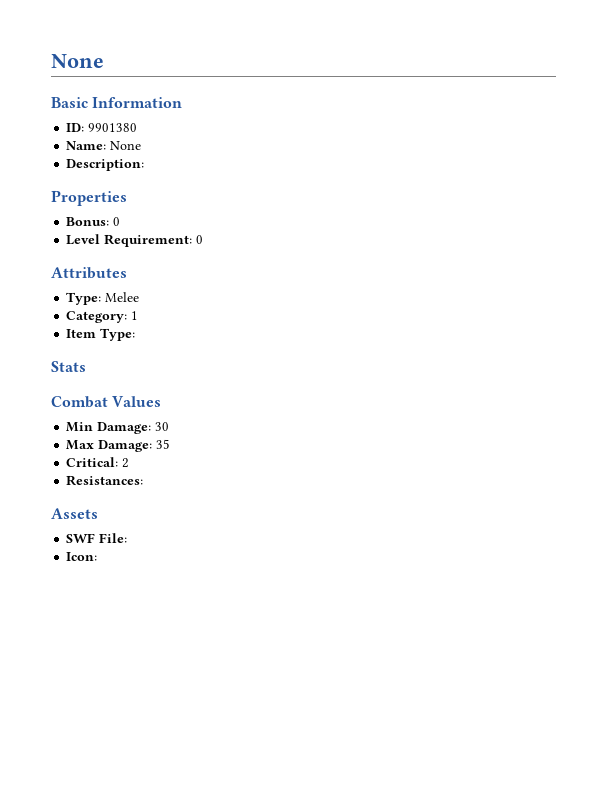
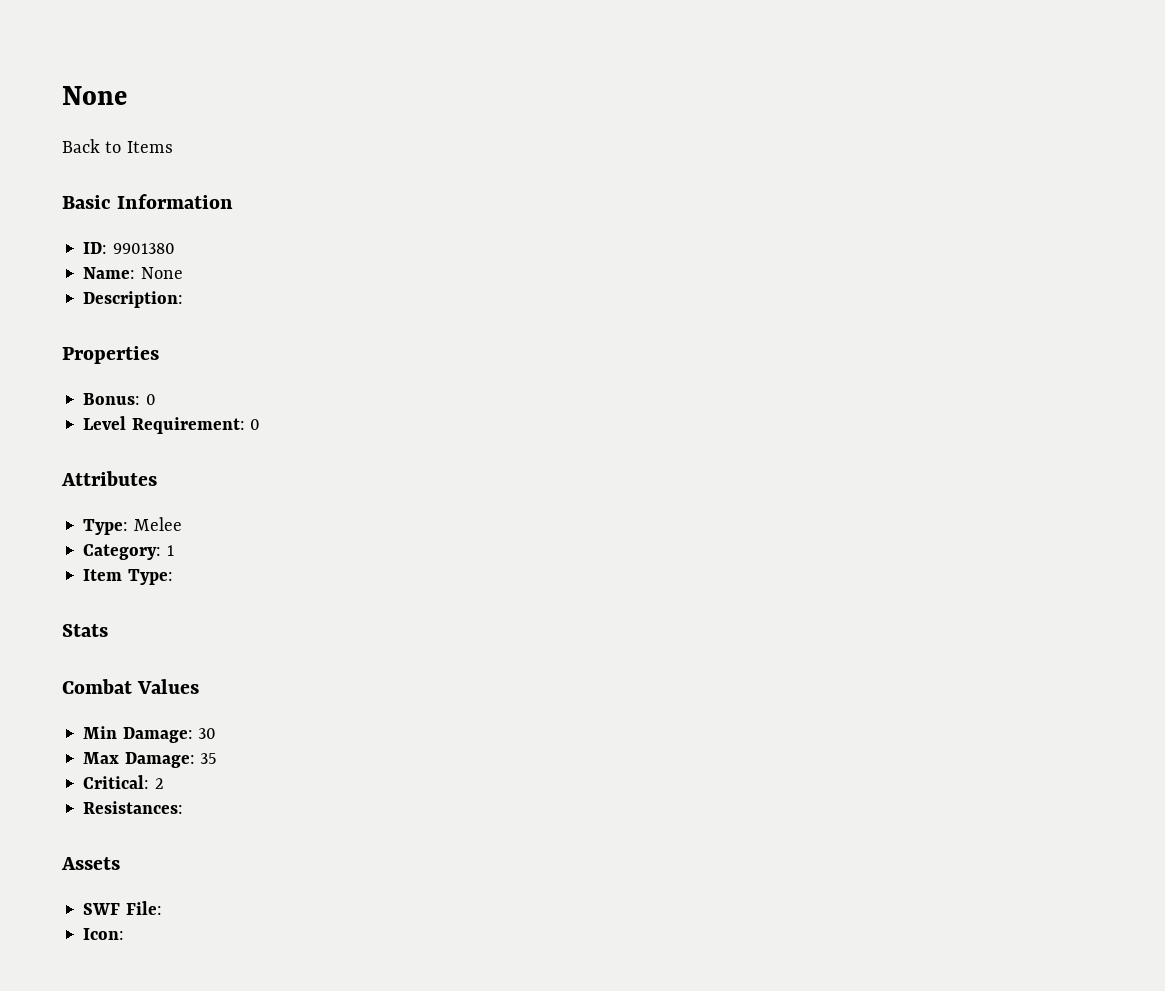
[51,54,104,68] None -> [62,86,127,105] [62,139,173,153] None // Back to Items

